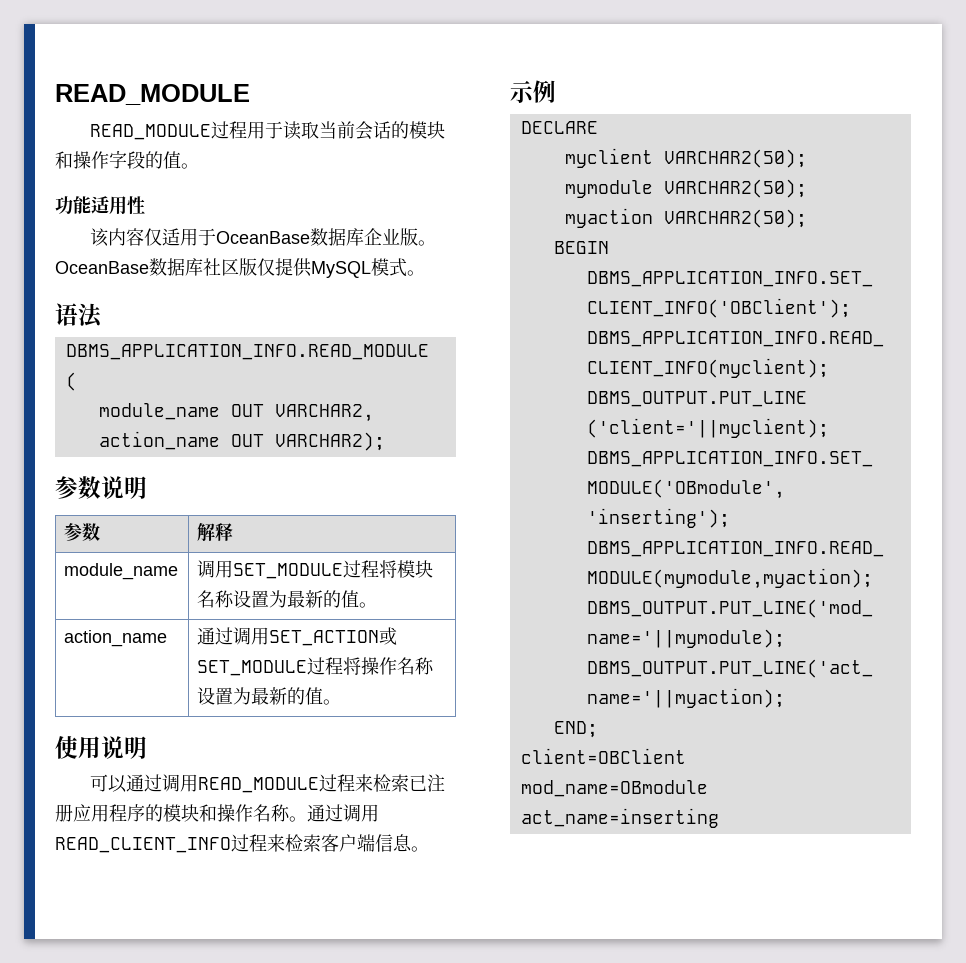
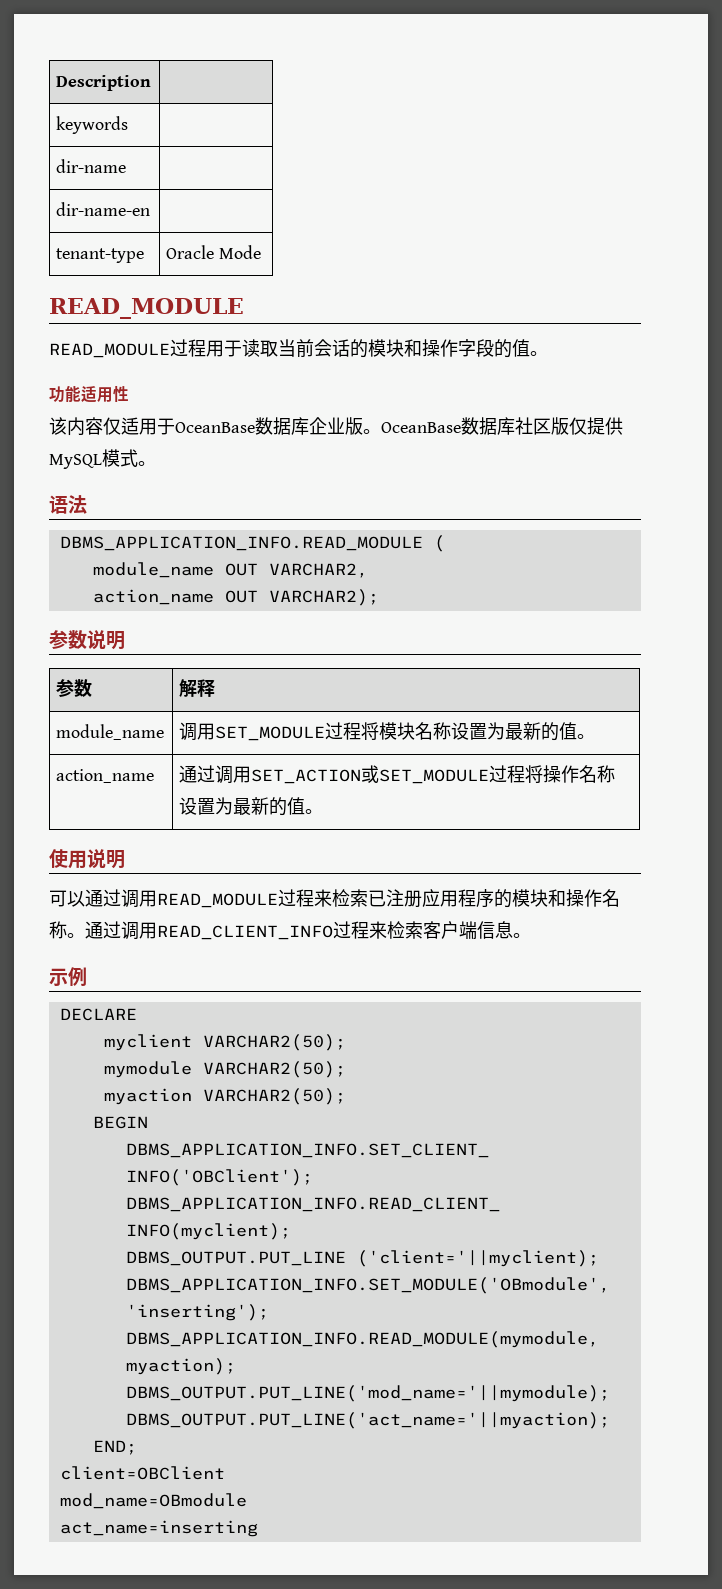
(55, 94) none -> [56,75,152,91] [56,116,129,134] [56,159,127,173] [56,202,151,216] [56,248,145,263] [166,245,262,259] Description | // keywords | // dir-name | // dir-name-en | // tenant-type | Oracle Mode //

